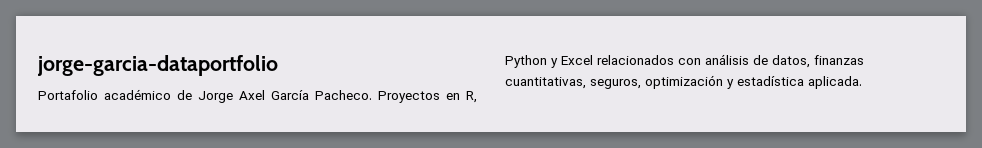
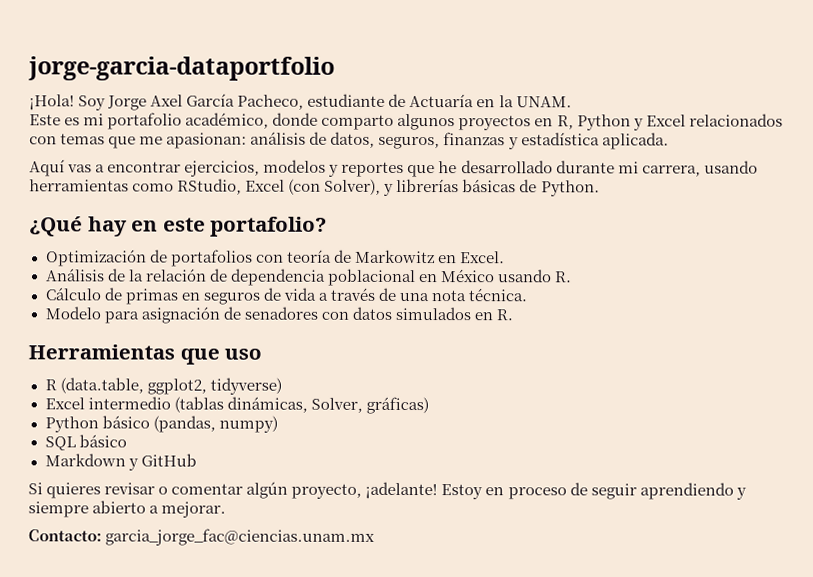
[38,89,440,103] Portafolio académico de Jorge Axel García Pacheco. Proyectos -> [29,93,572,111] [29,112,532,131] ¡Hola! Soy Jorge Axel García Pacheco, estudiante de Actuaría en la UNAM. // Este es mi portafolio académico, donde comparto algunos proyectos
[705,54,864,68] [505,75,862,89] análisis de datos, finanzas cuantitativas, seguros, optimización y estadística aplicada. -> [60,131,669,150] [29,159,758,178] [29,178,600,197] [29,216,328,237] [45,249,505,267] [45,268,572,287] [44,287,529,305] [44,306,513,324] [28,344,263,365] [44,377,282,395] [44,396,429,415] [44,415,278,433] [44,434,127,451] [44,453,197,471] [28,481,747,500] [28,500,227,518] [28,528,376,546] temas que me apasionan: análisis de datos, seguros, finanzas y estadística aplicada. // Aquí vas a encontrar ejercicios, modelos y reportes que he desarrollado durante mi carrera, usando herramientas como RStudio, Excel (con Solver), y librerías básicas de Python. // ¿Qué hay en este portafolio? // Optimización de portafolios con teoría de Markowitz en Excel. // Análisis de la relación de dependencia poblacional en México usando R. // Cálculo de primas en seguros de vida a través de una nota técnica. // Modelo para asignación de senadores con datos simulados en R. // Herramientas que uso // R (data.table, ggplot2, tidyverse) // Excel intermedio (tablas dinámicas, Solver, gráficas) // Python básico (pandas, numpy) // SQL básico // Markdown y GitHub // Si quieres revisar o comentar algún proyecto, ¡adelante! Estoy en proceso de seguir aprendiendo y siempre abierto a mejorar. // Contacto: garcia_jorge_fac@ciencias.unam.mx

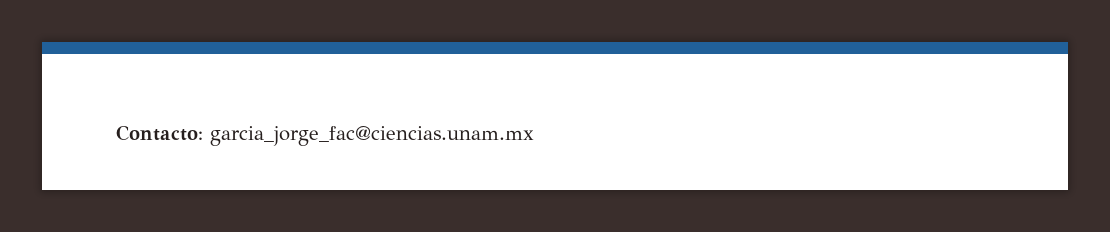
[28,56,335,81] [29,93,572,111] [29,112,783,131] [29,131,669,150] [29,159,758,178] [29,178,600,197] [29,216,328,237] [45,249,505,267] [45,268,572,287] [44,287,529,305] [44,306,513,324] [28,344,263,365] [44,377,282,395] [44,396,429,415] [44,415,278,433] [44,434,127,451] [44,453,197,471] [28,481,747,500] [28,500,227,518] jorge-garcia-dataportfolio // ¡Hola! Soy Jorge Axel García Pacheco, estudiante de Actuaría en la UNAM. // Este es mi portafolio académico, donde comparto algunos proyectos en R, Python y Excel relacionados con temas que me apasionan: análisis de datos, seguros, finanzas y estadística aplicada. // Aquí vas a encontrar ejercicios, modelos y reportes que he desarrollado durante mi carrera, usando herramientas como RStudio, Excel (con Solver), y librerías básicas de Python. // ¿Qué hay en este portafolio? // Optimización de portafolios con teoría de Markowitz en Excel. // Análisis de la relación de dependencia poblacional en México usando R. // Cálculo de primas en seguros de vida a través de una nota técnica. // Modelo para asignación de senadores con datos simulados en R. // Herramientas que uso // R (data.table, ggplot2, tidyverse) // Excel intermedio (tablas dinámicas, Solver, gráficas) // Python básico (pandas, numpy) // SQL básico // Markdown y GitHub // Si quieres revisar o comentar algún proyecto, ¡adelante! Estoy en proceso de seguir aprendiendo y siempre abierto a mejorar. // -> (116, 133) none

